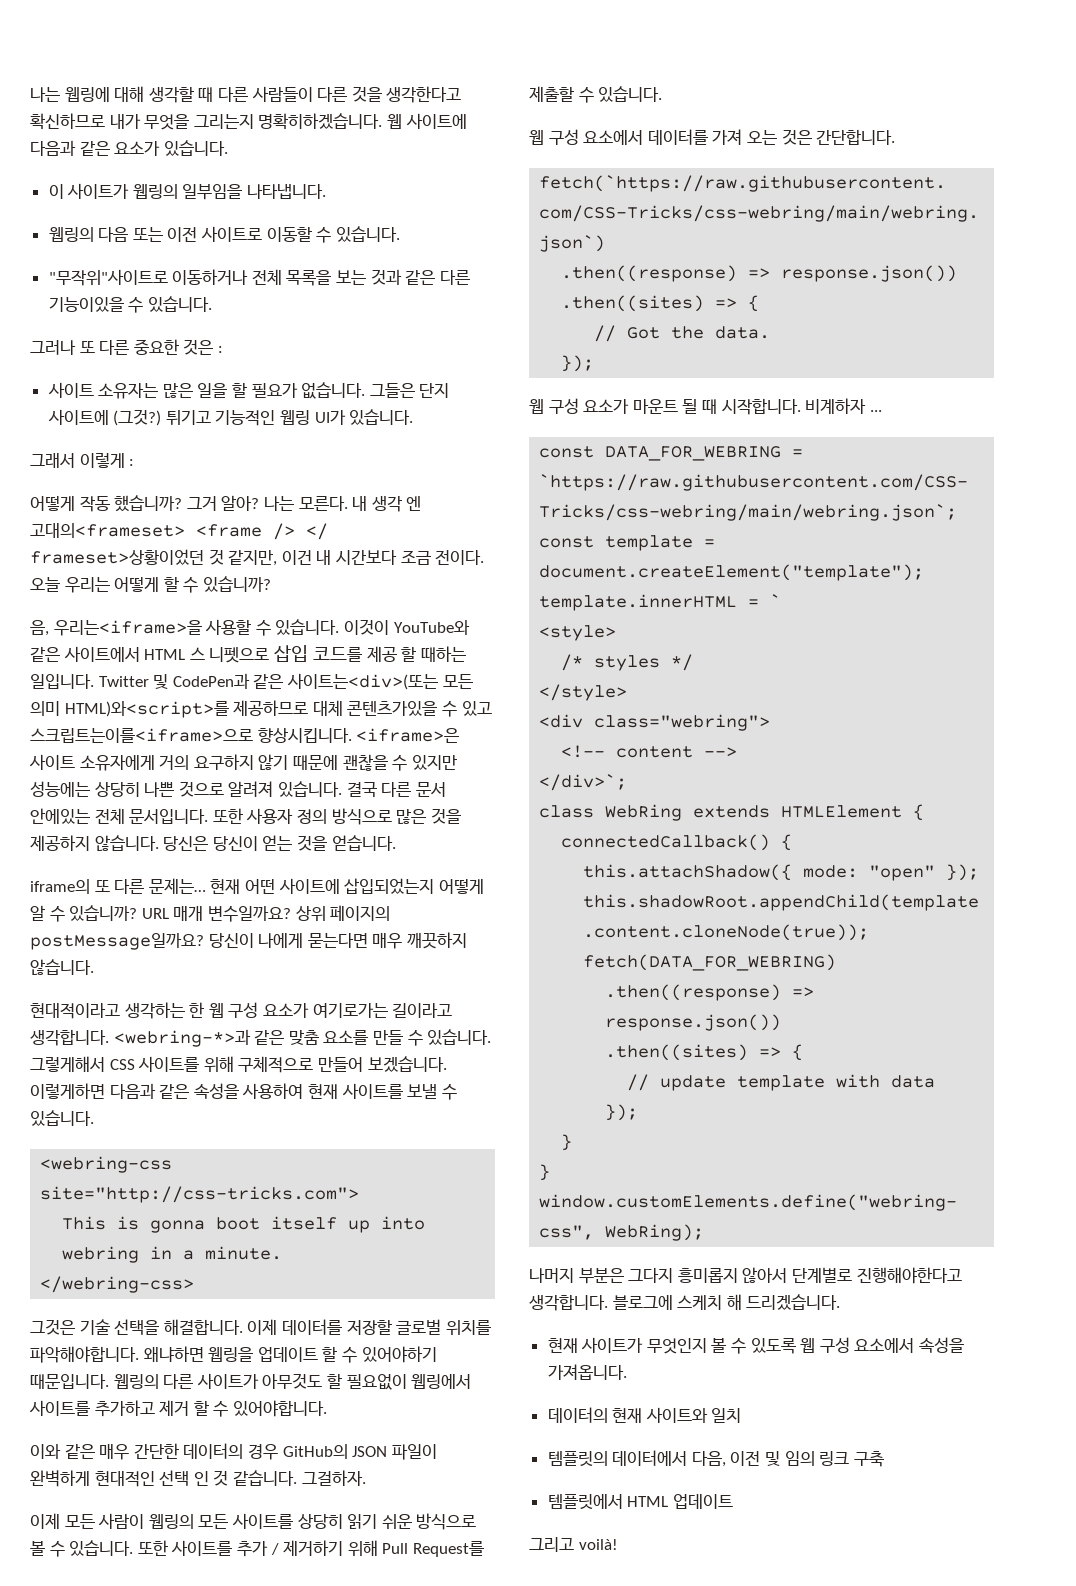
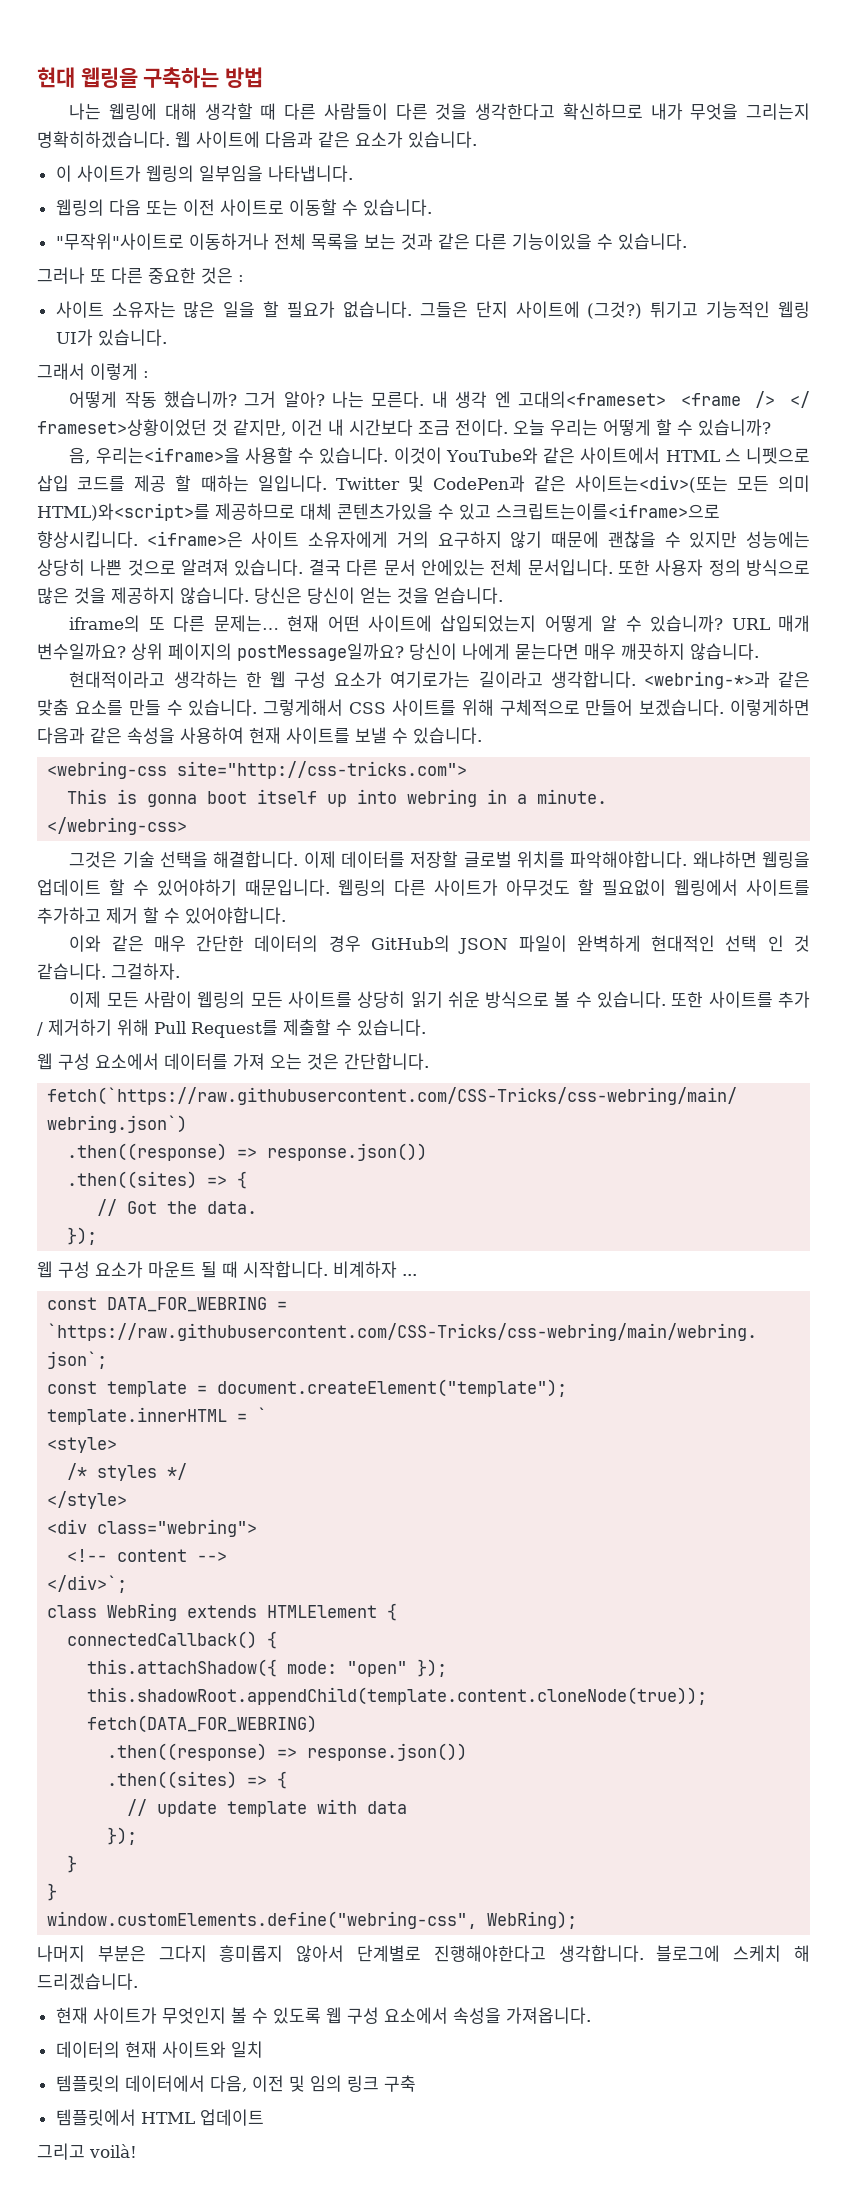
(30, 94) none -> [37,67,264,88] 현대 웹링을 구축하는 방법 //

